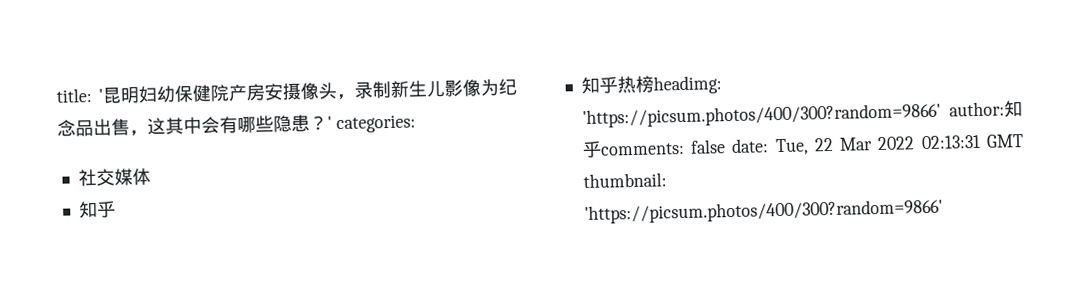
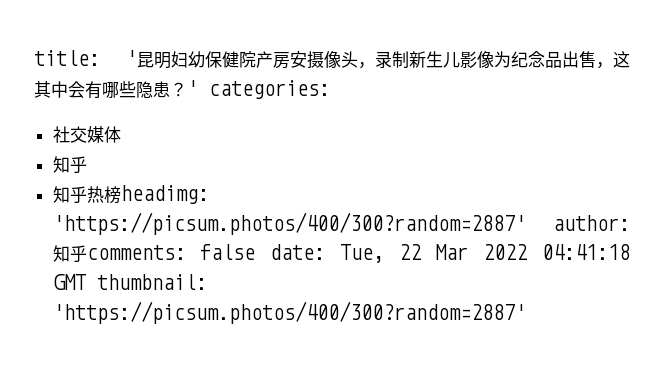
[581,102,941,129] 'https://picsum.photos/400/300?random=9866' -> [52,212,526,235] 'https://picsum.photos/400/300?random=2887'
[920,134,981,150] 02:13:31 -> [542,244,630,260] 04:41:18
[583,198,943,225] 'https://picsum.photos/400/300?random=9866' -> [52,301,526,324] 'https://picsum.photos/400/300?random=2887'

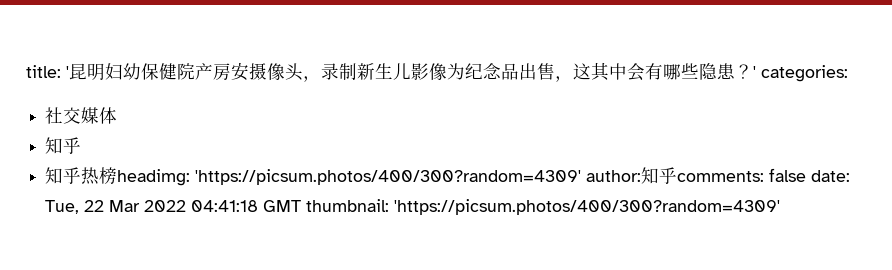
[52,212,526,235] 'https://picsum.photos/400/300?random=2887' -> [195,169,582,185] 'https://picsum.photos/400/300?random=4309'
[52,301,526,324] 'https://picsum.photos/400/300?random=2887' -> [394,199,781,215] 'https://picsum.photos/400/300?random=4309'

